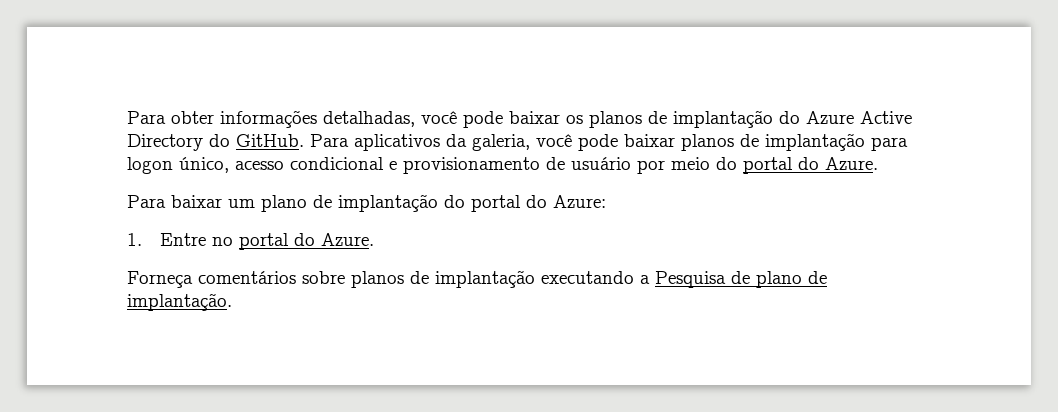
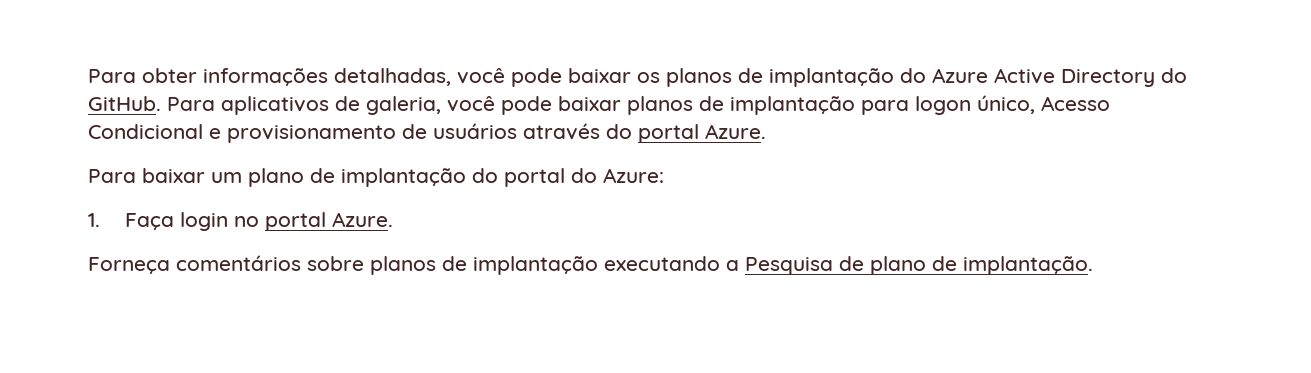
[446,134,467,147] da -> [335,96,360,111] de
[235,157,384,170] acesso condicional -> [1041,96,1110,111] [88,124,203,139] Acesso Condicional
[571,157,819,174] usuário por meio do portal do -> [433,123,699,143] usuários através do portal
[160,233,207,246] Entre -> [125,212,229,231] Faça login
[294,233,316,246] do -> (327, 221) none

